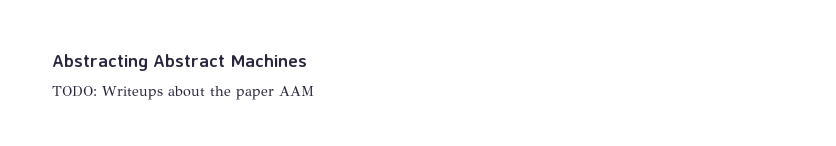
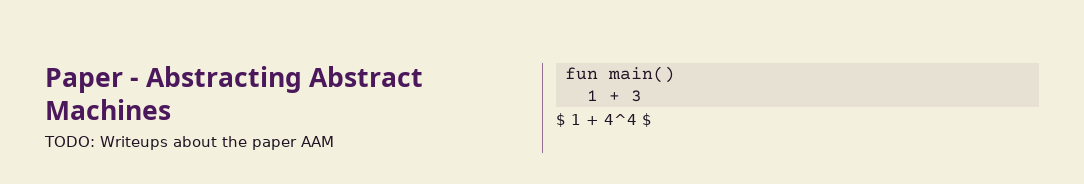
(52, 62) none -> [45,68,140,93] Paper -
(314, 91) none -> [564,66,675,83] [586,90,642,102] [556,113,652,127] // fun main() // 1 + 3 // $ 1 + 4^4 $

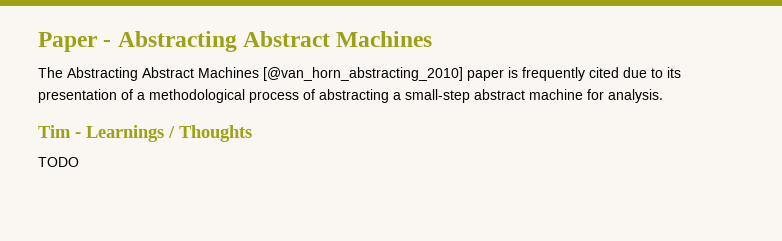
[44,136,334,150] [564,66,675,83] [586,90,642,102] [556,113,652,127] TODO: Writeups about the paper AAM // fun main() // 1 + 3 // $ 1 + 4^4 $ -> [38,67,681,81] [38,89,663,103] [38,125,252,142] [38,157,79,167] The Abstracting Abstract Machines [@van_horn_abstracting_2010] paper is frequently cited due to its presentation of a methodological process of abstracting a small-step abstract machine for analysis. // Tim - Learnings / Thoughts // TODO

